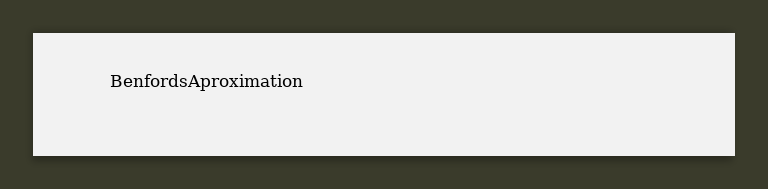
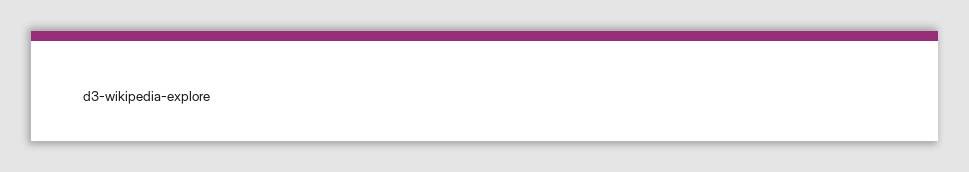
[110,74,303,91] BenfordsAproximation -> [83,91,210,104] d3-wikipedia-explore

